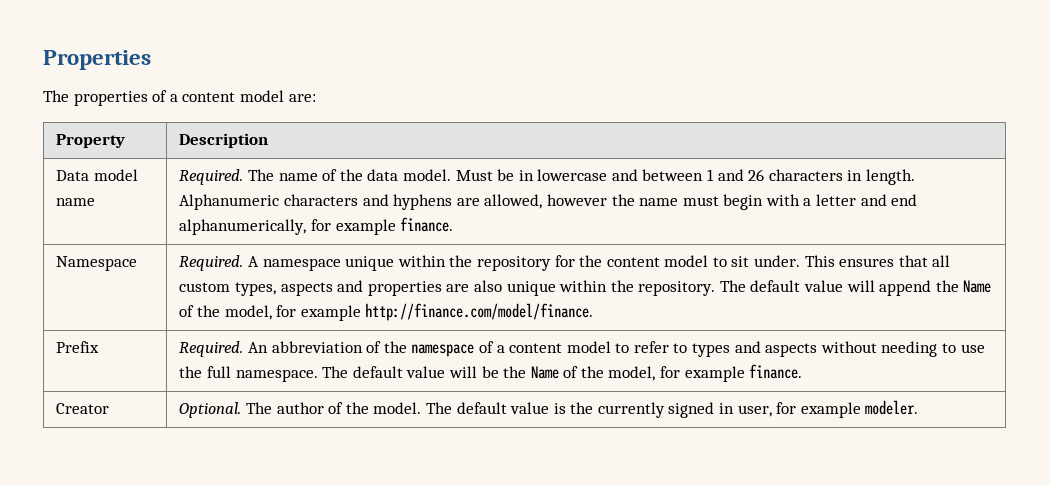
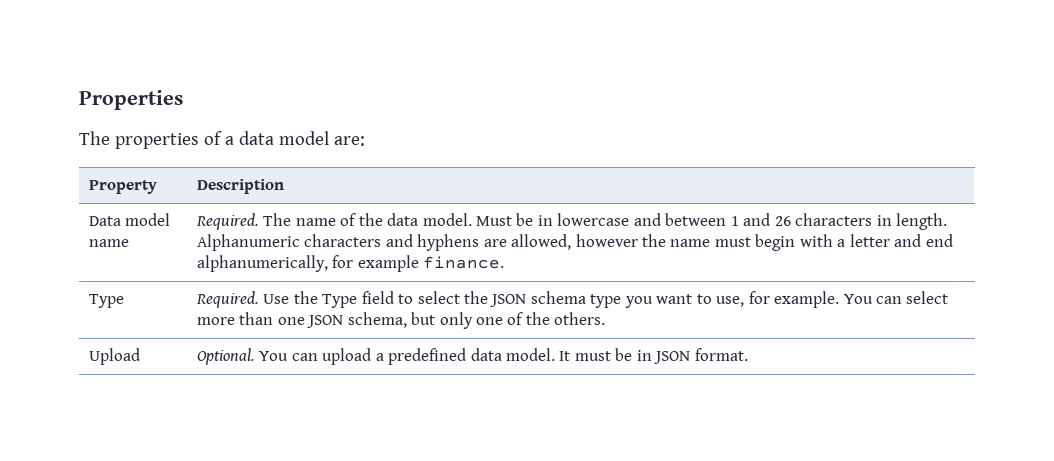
[182,92,236,102] content -> [238,131,274,145] data
[56,256,138,271] [179,255,951,271] [179,280,992,296] [179,303,594,321] [56,341,100,353] [179,341,985,357] [179,364,803,382] [56,403,110,414] [179,400,919,418] Namespace | Required. A namespace unique within the repository for the content model to sit under. This ensures that all custom types, aspects and properties are also unique within the repository. The default value will append the Name of the model, for example http://finance.com/model/finance. // Prefix | Required. An abbreviation of the namespace of a content model to refer to types and aspects without needing to use the full namespace. The default value will be the Name of the model, for example finance. // Creator | Optional. The author of the model. The default value is the currently signed in user, for example modeler. -> [88,294,124,308] [195,291,949,308] [196,312,606,329] [88,348,140,365] [196,348,748,365] Type | Required. Use the Type field to select the JSON schema type you want to use, for example. You can select more than one JSON schema, but only one of the others. // Upload | Optional. You can upload a predefined data model. It must be in JSON format.

